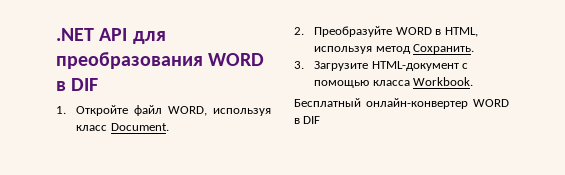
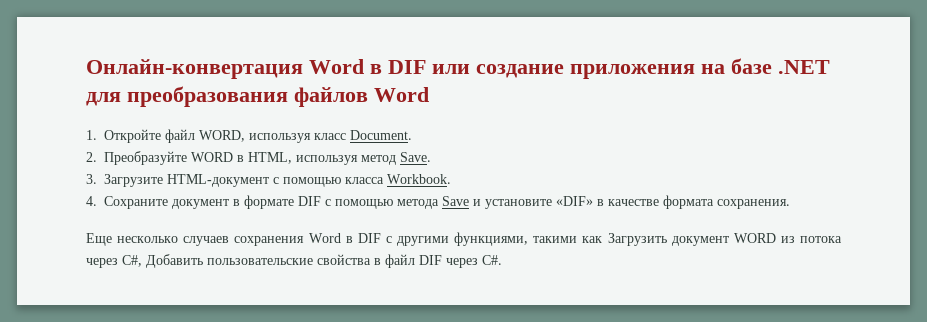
[56,28,166,44] [56,52,265,69] [56,78,99,91] .NET API для преобразования WORD в DIF -> [86,58,830,79] [86,86,429,107] Онлайн-конвертация Word в DIF или создание приложения на базе .NET для преобразования файлов Word
[413,44,475,54] Сохранить. -> [400,152,431,162] Save.
[294,98,509,109] [294,116,321,124] Бесплатный онлайн-конвертер WORD в DIF -> [86,195,790,209] [86,232,842,246] [86,254,502,268] 4. Сохраните документ в формате DIF с помощью метода Save и установите «DIF» в качестве формата сохранения. // Еще несколько случаев сохранения Word в DIF с другими функциями, такими как Загрузить документ WORD из потока через С#, Добавить пользовательские свойства в файл DIF через С#.

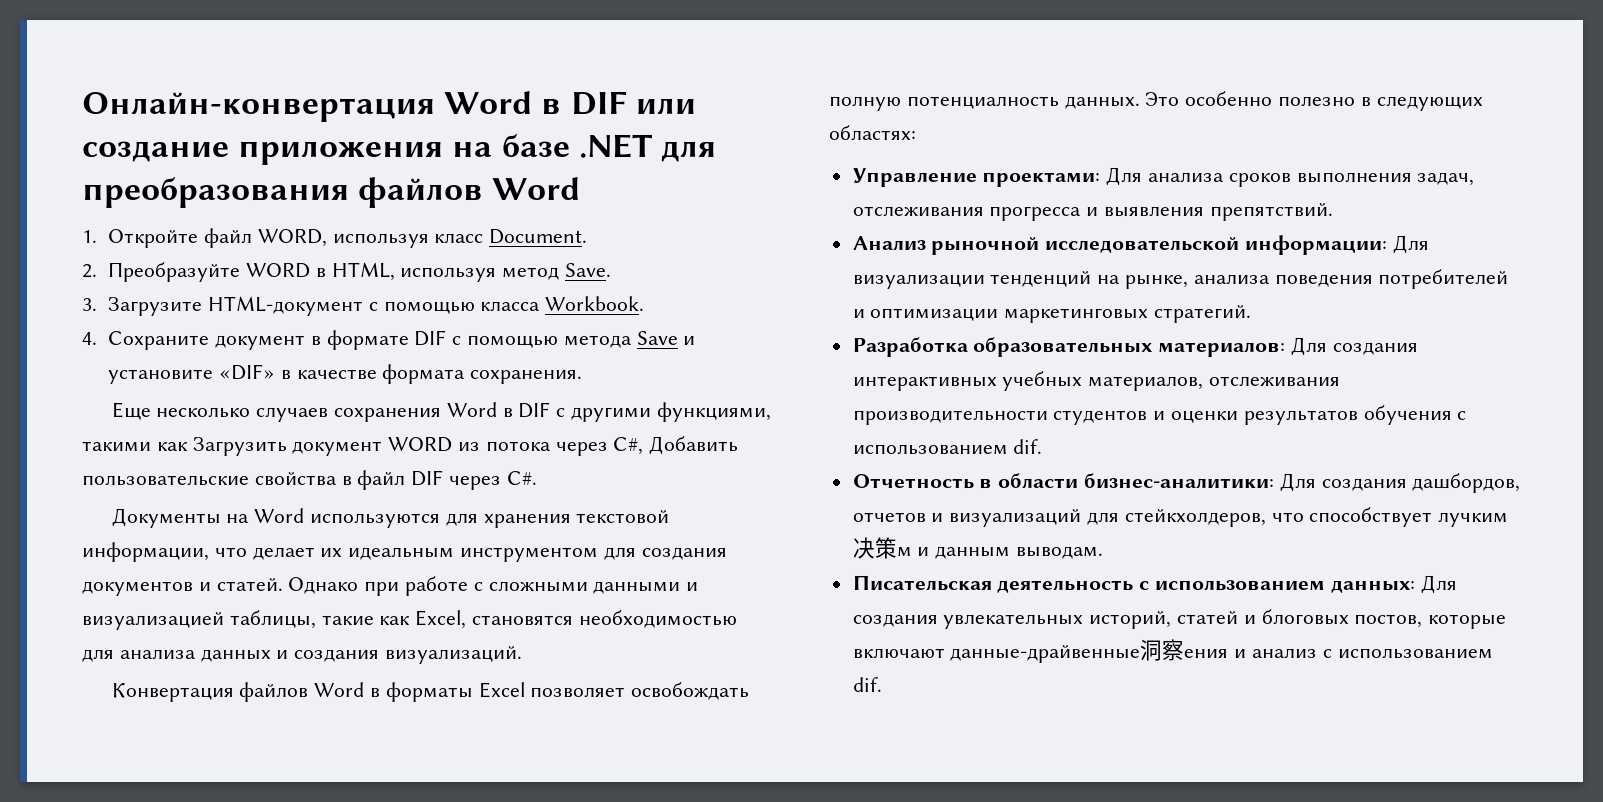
(502, 260) none -> [111,508,670,528] [82,542,727,562] [82,576,699,596] [82,610,737,630] [82,646,523,664] [111,682,750,702] [829,91,1483,111] [829,125,916,140] [852,167,1475,187] [852,203,1333,221] [852,235,1429,255] [852,269,1509,289] [852,305,1252,323] [852,337,1418,357] [852,371,1341,391] [852,405,1467,425] [852,439,1043,455] [852,473,1521,493] [852,507,1509,527] [852,537,1104,559] [852,575,1457,594] [852,609,1507,629] [852,639,1493,663] [852,677,882,692] // Документы на Word используются для хранения текстовой информации, что делает их идеальным инструментом для создания документов и статей. Однако при работе с сложными данными и визуализацией таблицы, такие как Excel, становятся необходимостью для анализа данных и создания визуализаций. // Конвертация файлов Word в форматы Excel позволяет освобождать полную потенциалность данных. Это особенно полезно в следующих областях: // Управление проектами: Для анализа сроков выполнения задач, отслеживания прогресса и выявления препятствий. // Анализ рыночной исследовательской информации: Для визуализации тенденций на рынке, анализа поведения потребителей и оптимизации маркетинговых стратегий. // Разработка образовательных материалов: Для создания интерактивных учебных материалов, отслеживания производительности студентов и оценки результатов обучения с использованием dif. // Отчетность в области бизнес-аналитики: Для создания дашбордов, отчетов и визуализаций для стейкхолдеров, что способствует лучким决策м и данным выводам. // Писательская деятельность с использованием данных: Для создания увлекательных историй, статей и блоговых постов, которые включают данные-драйвенные洞察ения и анализ с использованием dif.

